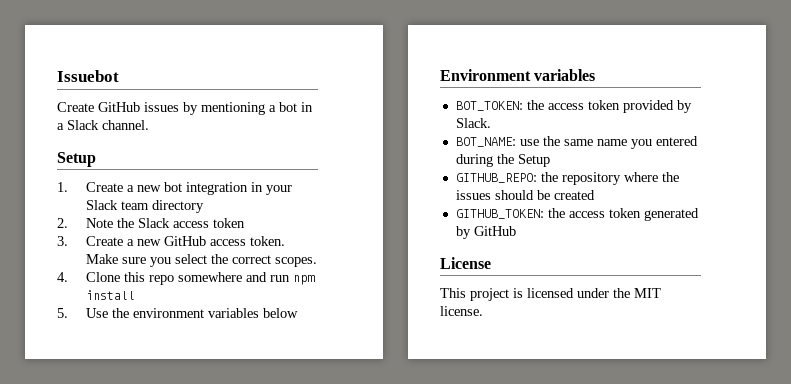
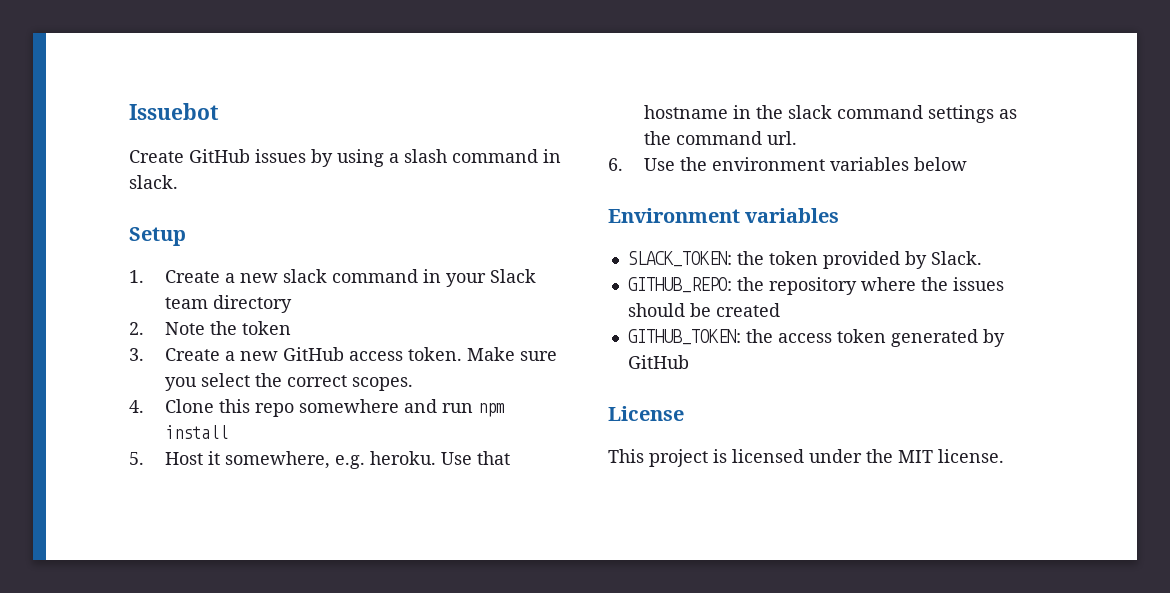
[201,102,313,115] [57,120,149,130] mentioning a bot in a Slack channel. -> [337,149,561,167] [129,175,178,189] using a slash command in slack.
[163,182,248,195] bot integration -> [282,269,418,283] slack command
[137,218,209,228] Slack access -> (237, 328) none
(68, 313) none -> [164,451,510,469] [643,105,1017,123] [643,131,797,145] [608,158,623,171] Host it somewhere, e.g. heroku. Use that hostname in the slack command settings as the command url. // 6.
[455,100,584,111] BOT_TOKEN: the access -> [627,251,764,267] SLACK_TOKEN: the
[455,136,698,149] [455,154,550,167] // BOT_NAME: use the same name you entered during the Setup -> (982, 258) none

